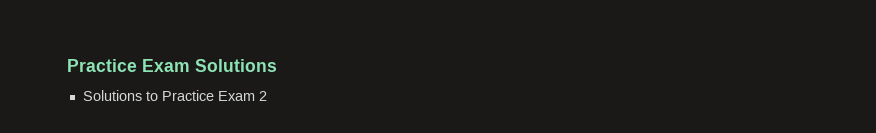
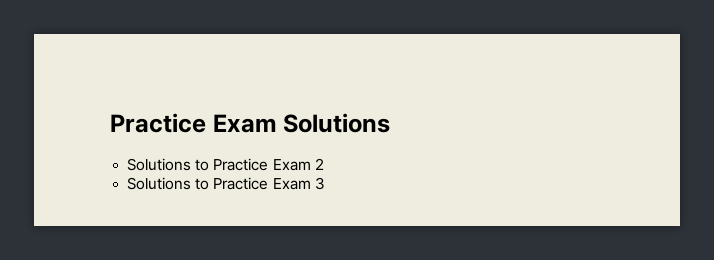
(267, 96) none -> [127,177,325,190] // Solutions to Practice Exam 3

